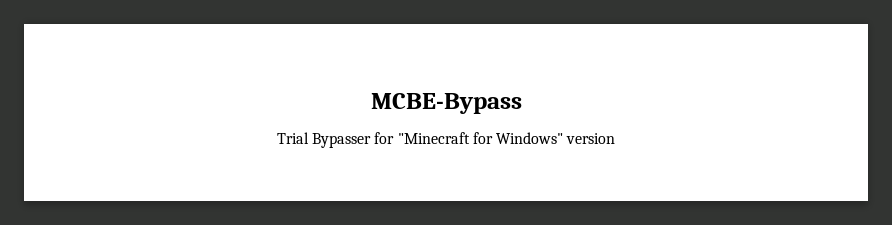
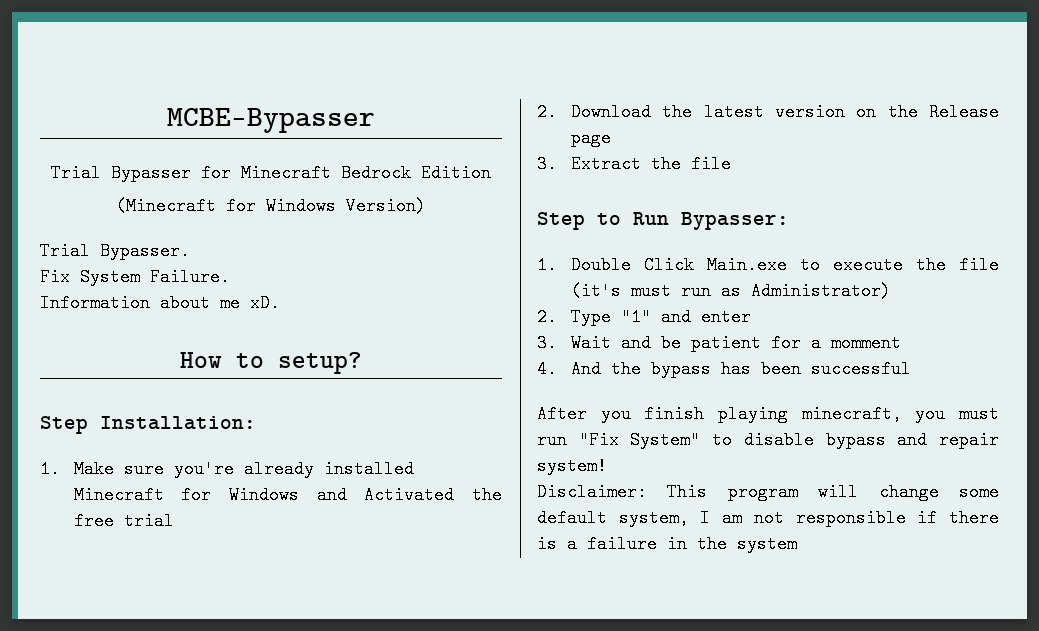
[370,93,522,114] MCBE-Bypass -> [167,108,375,133] MCBE-Bypasser
[397,132,616,144] "Minecraft for Windows" version -> [241,164,491,182] [116,197,426,215] [40,242,190,260] [40,268,230,286] [40,294,280,312] [180,352,362,374] [40,416,256,434] [40,460,414,478] [73,486,502,504] [73,512,174,530] [537,103,999,121] [570,129,611,147] [537,155,731,173] [537,212,789,230] [537,256,999,274] [570,282,891,300] [537,308,751,326] [537,334,901,352] [537,360,911,378] [537,405,999,423] [537,431,999,449] [537,457,607,475] [537,483,999,501] [537,509,999,527] [537,535,797,553] Minecraft Bedrock Edition // (Minecraft for Windows Version) // Trial Bypasser. // Fix System Failure. // Information about me xD. // How to setup? // Step Installation: // 1. Make sure you're already installed Minecraft for Windows and Activated the free trial // 2. Download the latest version on the Release page // 3. Extract the file // Step to Run Bypasser: // 1. Double Click Main.exe to execute the file (it's must run as Administrator) // 2. Type "1" and enter // 3. Wait and be patient for a momment // 4. And the bypass has been successful // After you finish playing minecraft, you must run "Fix System" to disable bypass and repair system! // Disclaimer: This program will change some default system, I am not responsible if there is a failure in the system

